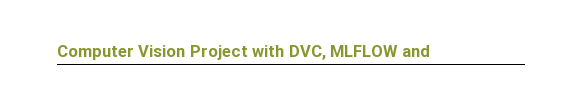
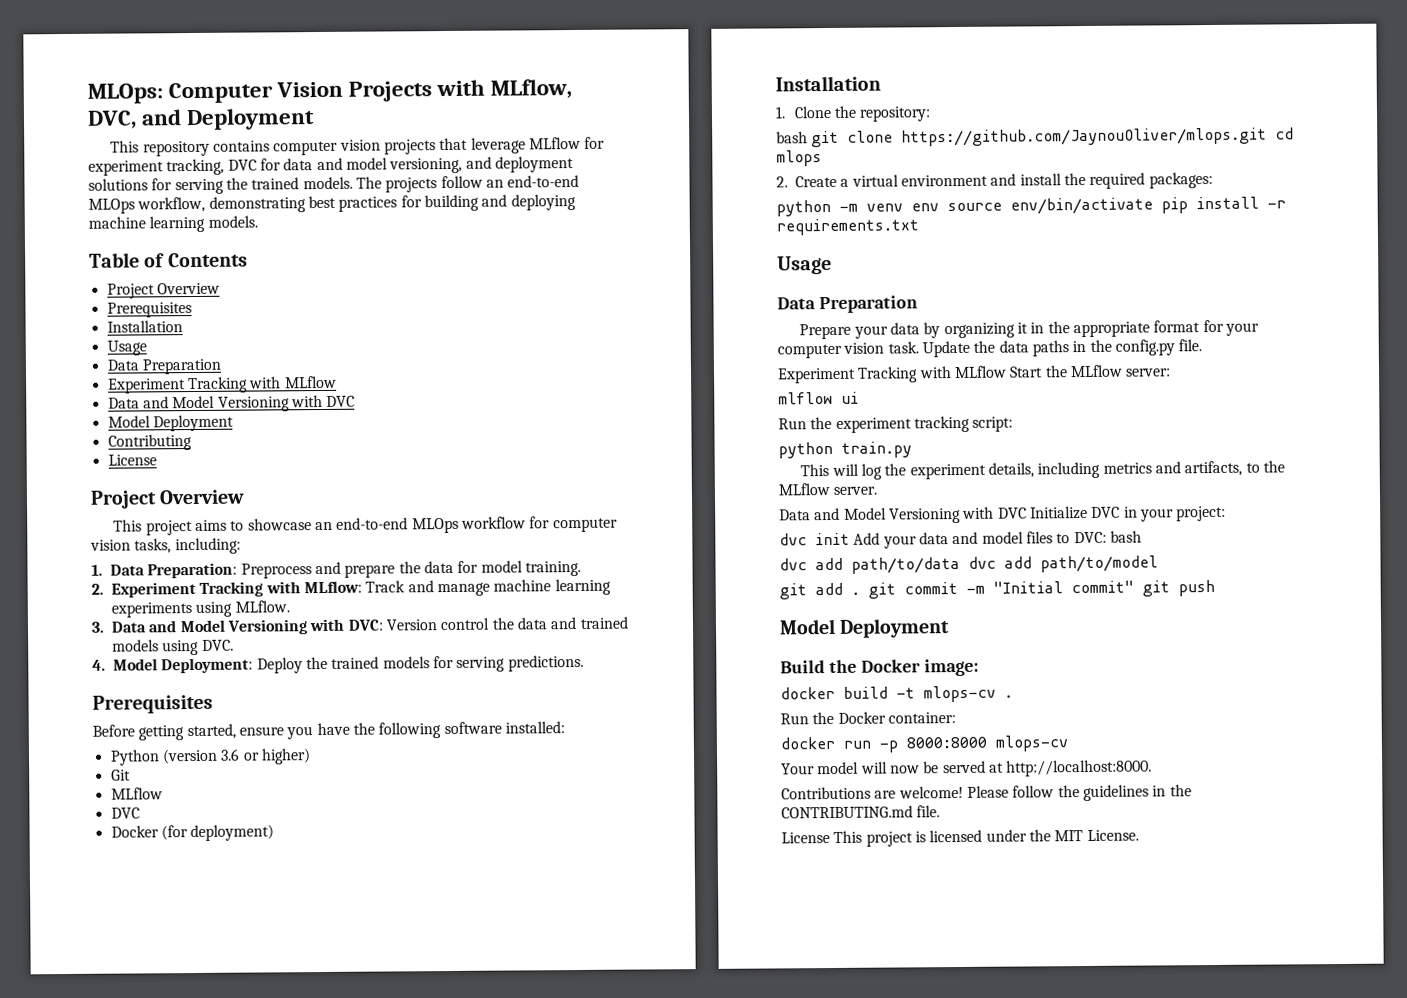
(57, 52) none -> [87,83,163,104] MLOps:
[189,45,430,60] Project with DVC, MLFLOW and -> [348,79,573,102] [87,108,316,131] [110,136,606,157] [88,156,574,176] [88,174,580,195] [88,193,576,214] [88,215,258,233] [89,252,248,268] [106,282,220,299] [106,302,192,318] [106,320,183,333] [106,340,147,356] [106,358,222,375] [107,375,337,394] [107,394,356,412] [107,414,234,432] [107,434,192,451] [107,454,157,466] [90,489,246,509] [113,516,618,536] [90,537,241,555] [91,560,581,579] [91,578,611,598] [111,600,290,618] [91,616,629,635] [112,639,234,656] [92,654,584,674] [92,694,213,714] [92,721,565,741] [109,748,311,766] [110,769,131,781] [110,787,163,800] [110,807,140,819] [110,824,275,842] [775,75,881,92] [775,105,932,122] [776,127,1295,148] [776,150,822,167] [776,171,1213,189] [776,196,1286,217] [776,218,919,236] [777,255,832,275] [777,295,918,314] [799,319,1259,340] [777,339,1203,359] [777,364,1172,384] [778,391,859,405] [778,415,1014,433] [778,441,912,459] [800,460,1285,480] [778,483,878,496] [779,505,1227,524] [779,530,1142,549] [779,555,1158,574] [779,579,1215,600] [779,618,951,638] [780,658,979,677] [780,685,1013,703] [780,711,956,725] [780,735,1068,753] [781,759,1153,777] [781,784,1192,802] [781,805,941,819] [781,829,1139,847] Projects with MLflow, DVC, and Deployment // This repository contains computer vision projects that leverage MLflow for experiment tracking, DVC for data and model versioning, and deployment solutions for serving the trained models. The projects follow an end-to-end MLOps workflow, demonstrating best practices for building and deploying machine learning models. // Table of Contents // Project Overview // Prerequisites // Installation // Usage // Data Preparation // Experiment Tracking with MLflow // Data and Model Versioning with DVC // Model Deployment // Contributing // License // Project Overview // This project aims to showcase an end-to-end MLOps workflow for computer vision tasks, including: // 1. Data Preparation: Preprocess and prepare the data for model training. // 2. Experiment Tracking with MLflow: Track and manage machine learning experiments using MLflow. // 3. Data and Model Versioning with DVC: Version control the data and trained models using DVC. // 4. Model Deployment: Deploy the trained models for serving predictions. // Prerequisites // Before getting started, ensure you have the following software installed: // Python (version 3.6 or higher) // Git // MLflow // DVC // Docker (for deployment) // Installation // 1. Clone the repository: // bash git clone https://github.com/JaynouOliver/mlops.git cd mlops // 2. Create a virtual environment and install the required packages: // python -m venv env source env/bin/activate pip install -r requirements.txt // Usage // Data Preparation // Prepare your data by organizing it in the appropriate format for your computer vision task. Update the data paths in the config.py file. // Experiment Tracking with MLflow Start the MLflow server: // mlflow ui // Run the experiment tracking script: // python train.py // This will log the experiment details, including metrics and artifacts, to the MLflow server. // Data and Model Versioning with DVC Initialize DVC in your project: // dvc init Add your data and model files to DVC: bash // dvc add path/to/data dvc add path/to/model // git add . git commit -m "Initial commit" git push // Model Deployment // Build the Docker image: // docker build -t mlops-cv . // Run the Docker container: // docker run -p 8000:8000 mlops-cv // Your model will now be served at http://localhost:8000. // Contributions are welcome! Please follow the guidelines in the CONTRIBUTING.md file. // License This project is licensed under the MIT License.

